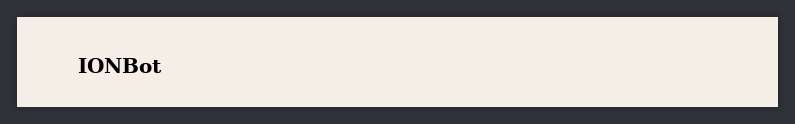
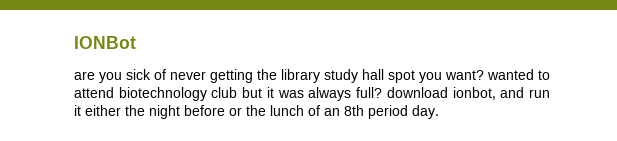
(162, 65) none -> [74,69,550,83] [74,87,550,101] [74,105,439,119] // are you sick of never getting the library study hall spot you want? wanted to attend biotechnology club but it was always full? download ionbot, and run it either the night before or the lunch of an 8th period day.

